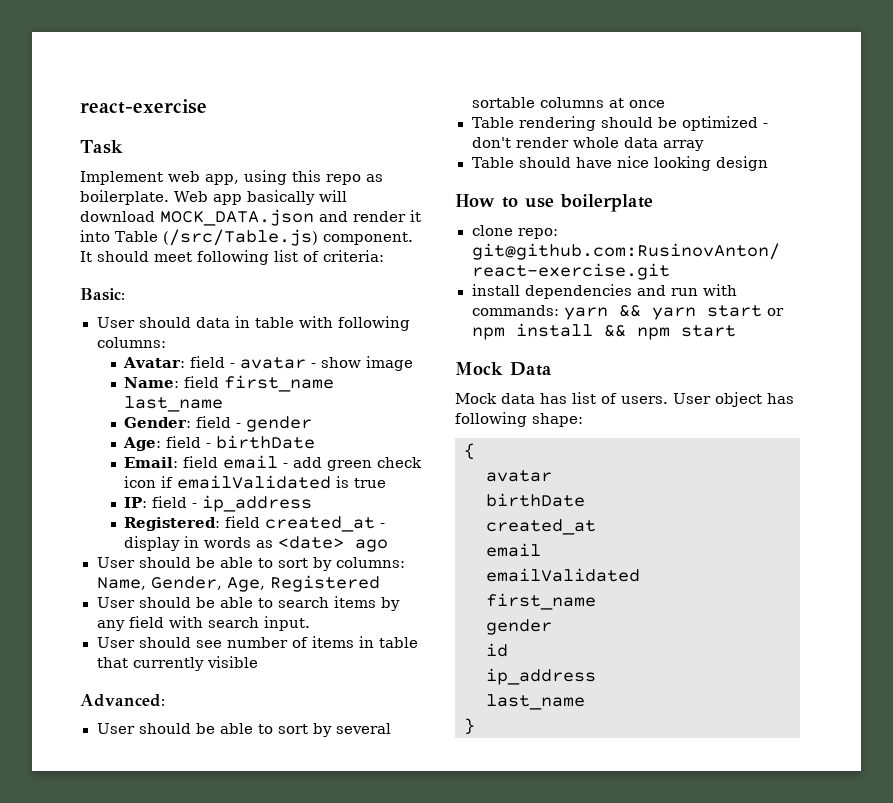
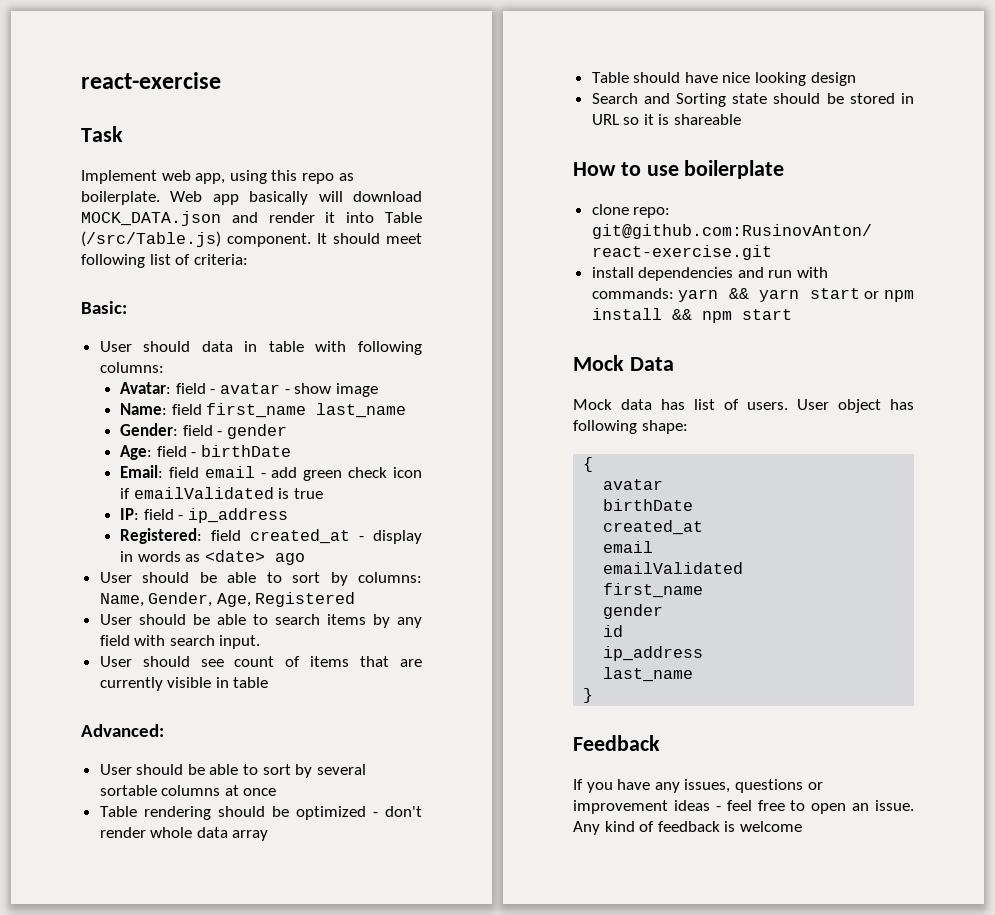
[226,637,288,648] number -> [234,656,275,667] count
[358,636,418,648] [96,656,258,671] in table that currently visible -> [360,656,422,667] [99,677,269,691] that are currently visible in table
(769, 163) none -> [591,93,914,107] [591,114,742,125] // Search and Sorting state should be stored in URL so it is shareable
(475, 726) none -> [573,735,660,751] [573,779,823,793] [573,800,914,814] [573,821,802,835] // Feedback // If you have any issues, questions or improvement ideas - feel free to open an issue. Any kind of feedback is welcome

